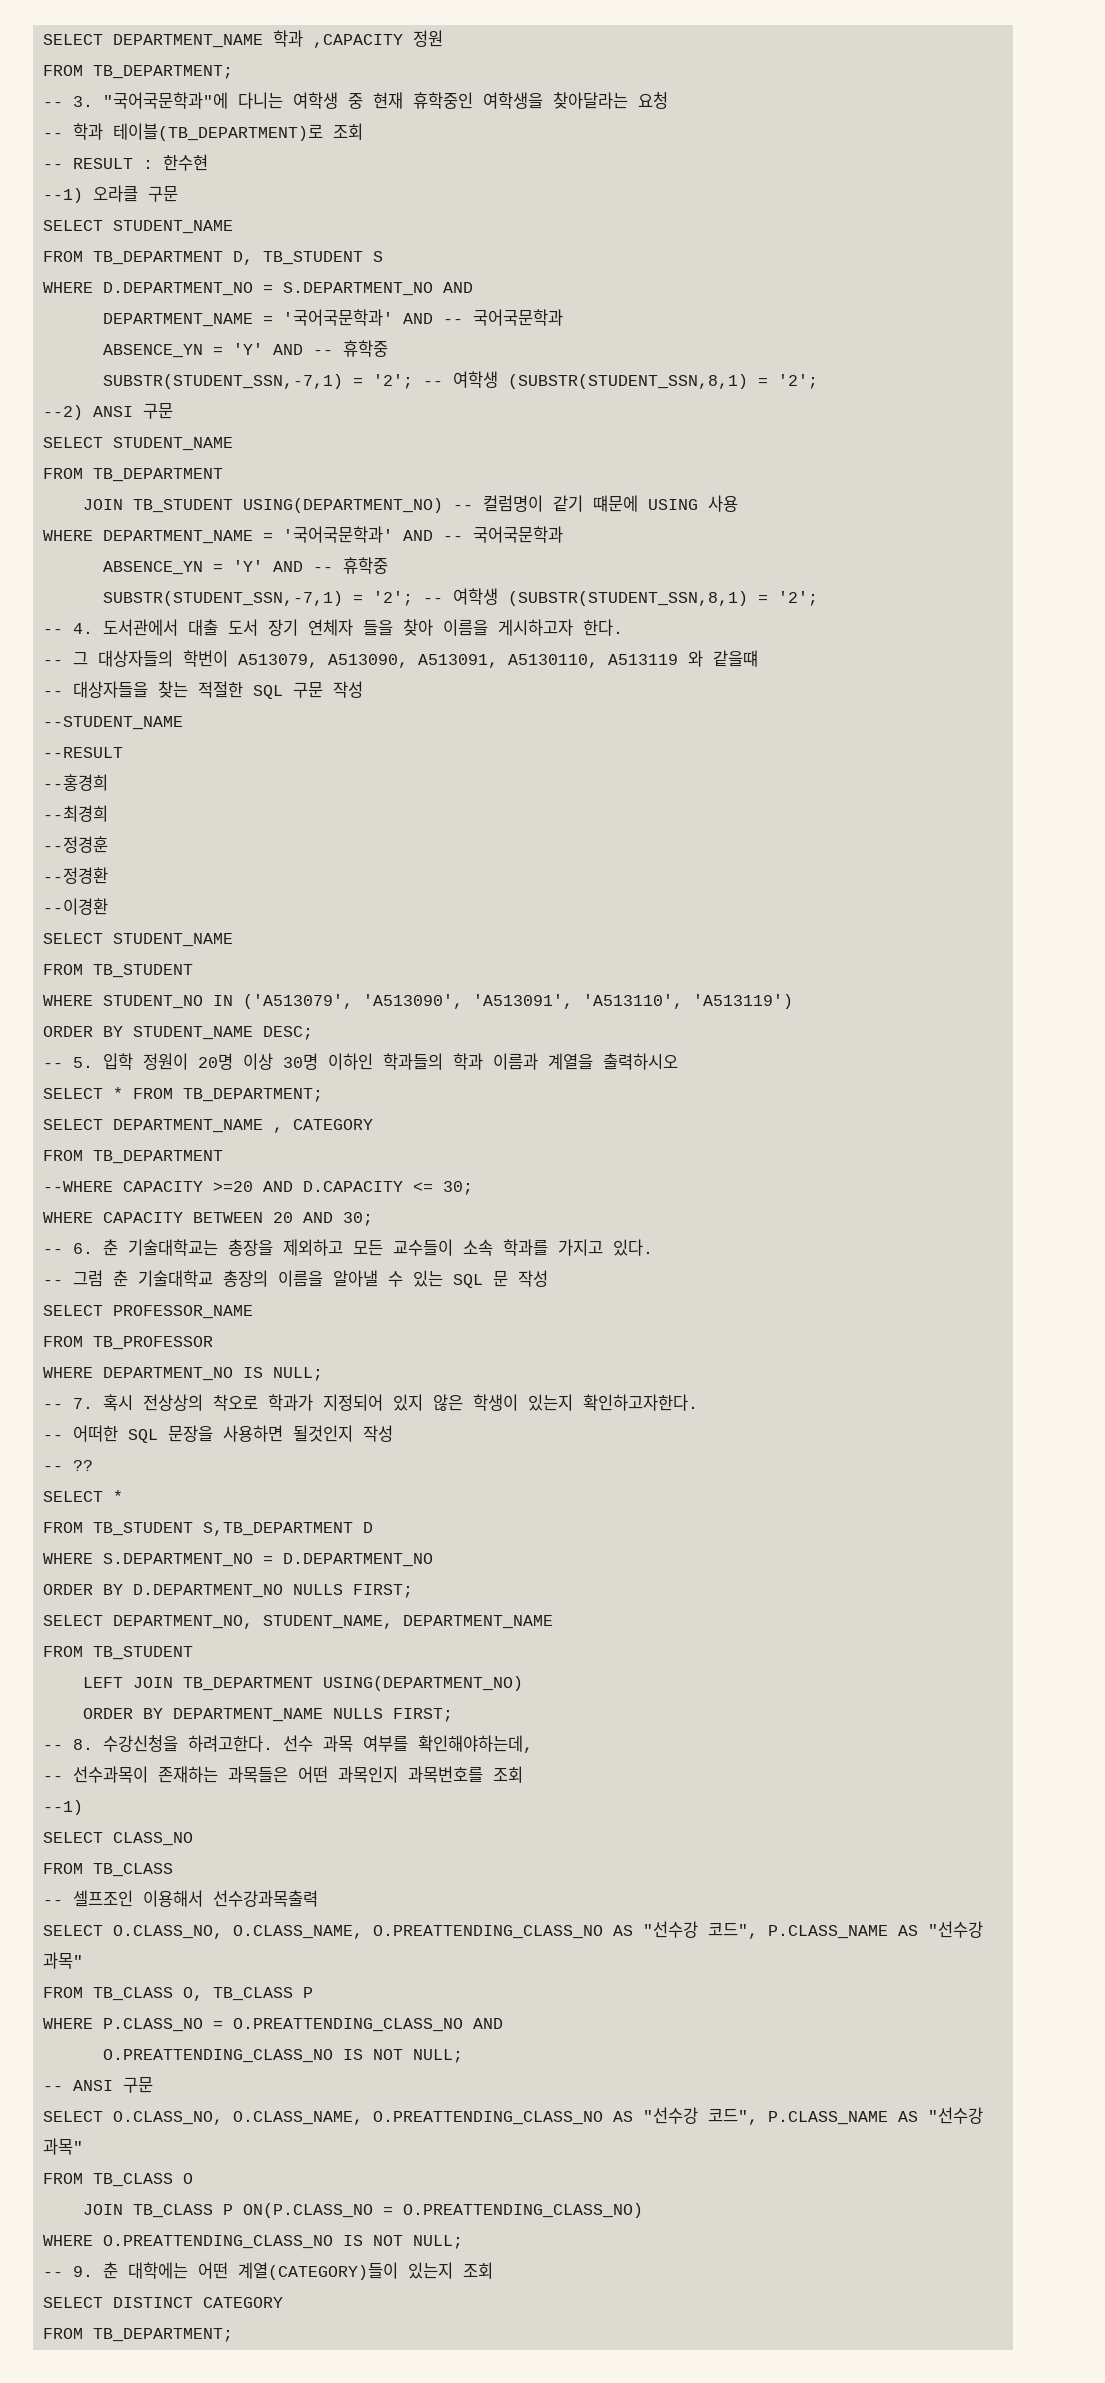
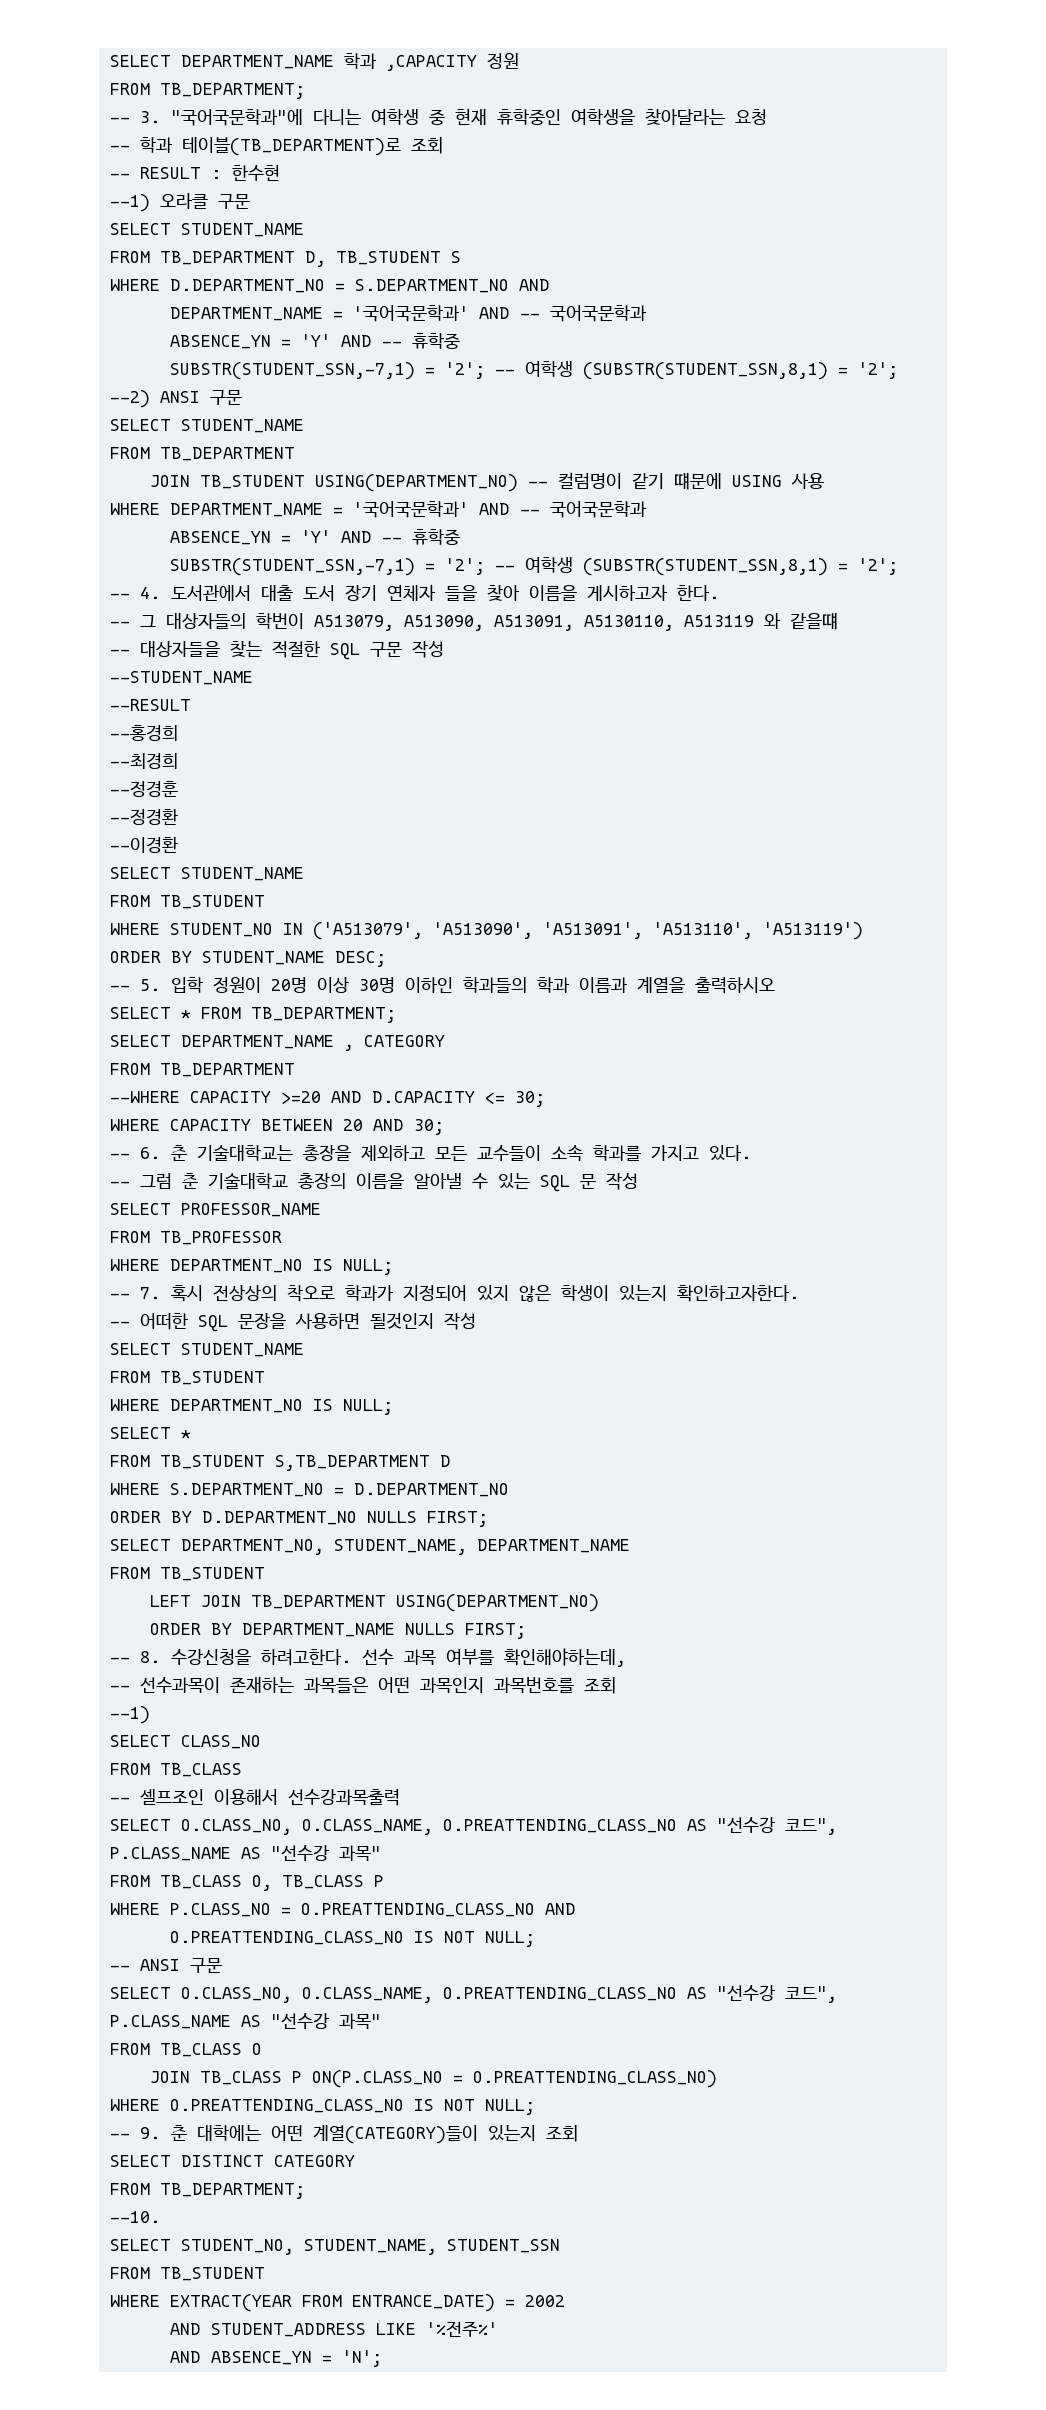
[43,1460,94,1471] -- ?? -> [109,1343,304,1357] [109,1371,265,1385] [109,1399,393,1415] SELECT STUDENT_NAME // FROM TB_STUDENT // WHERE DEPARTMENT_NO IS NULL;
(234, 2335) none -> [109,2211,161,2223] [109,2239,560,2255] [109,2267,265,2281] [109,2294,565,2312] [169,2321,498,2337] [169,2350,382,2367] // --10. // SELECT STUDENT_NO, STUDENT_NAME, STUDENT_SSN // FROM TB_STUDENT // WHERE EXTRACT(YEAR FROM ENTRANCE_DATE) = 2002 // AND STUDENT_ADDRESS LIKE '%전주%' // AND ABSENCE_YN = 'N';

